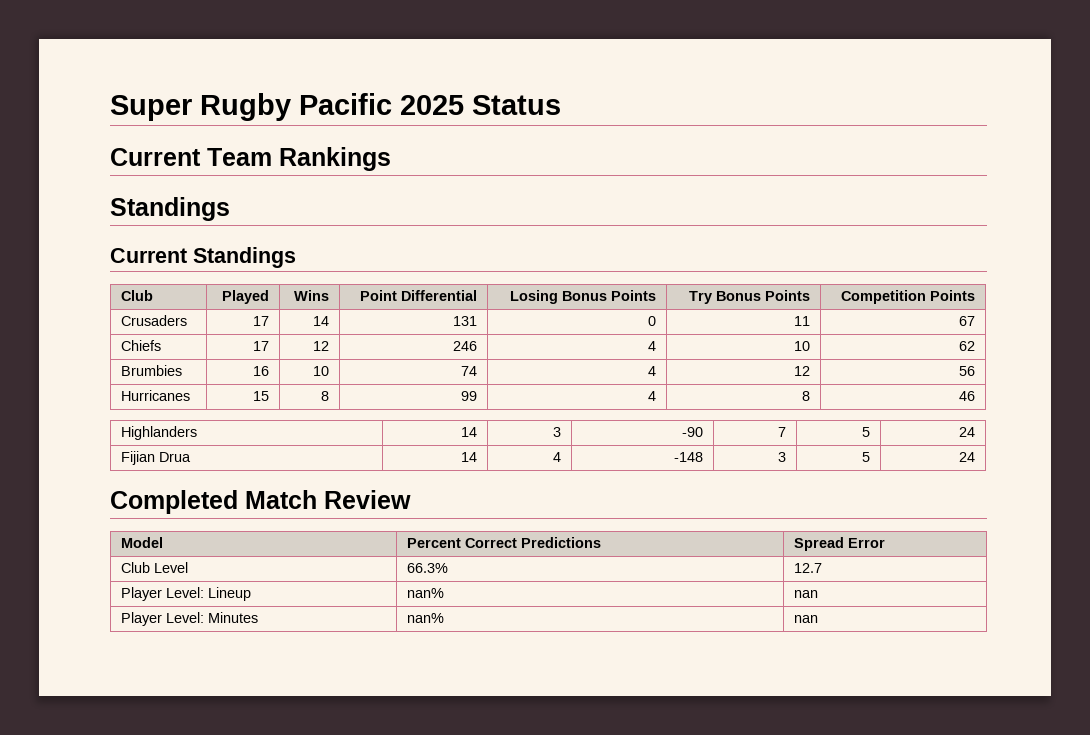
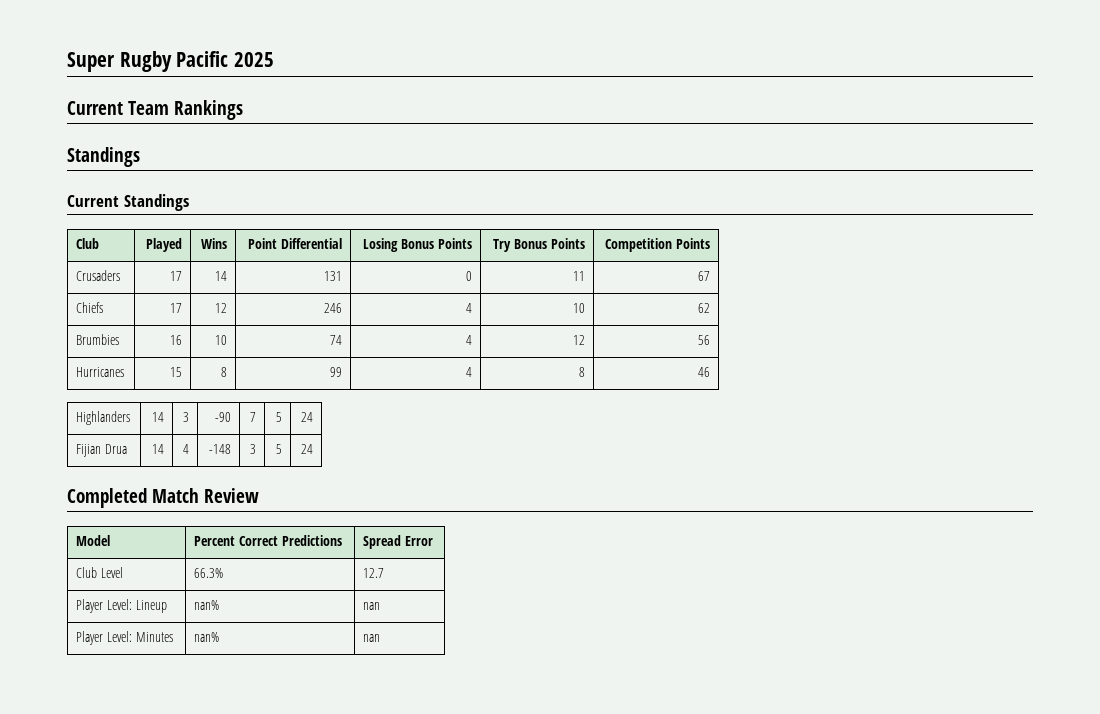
[472,95,561,115] Status -> (275, 59) none

